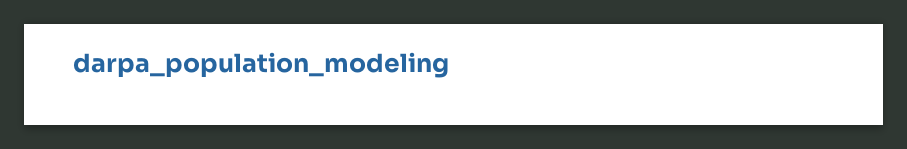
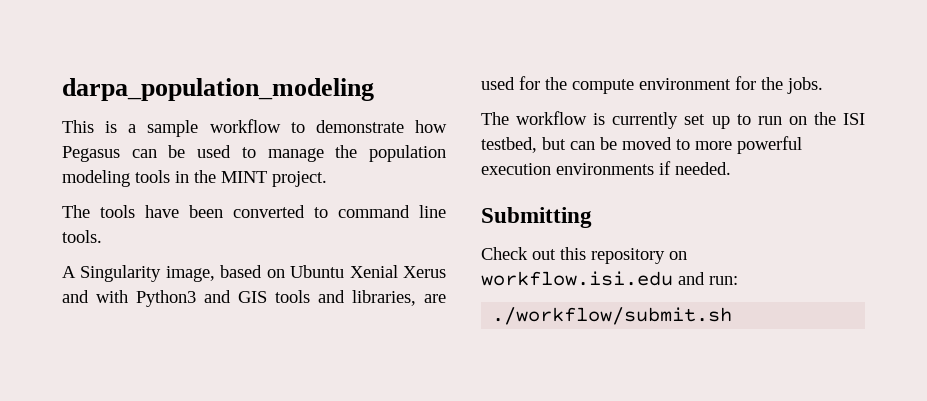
(449, 65) none -> [62,119,447,137] [62,145,447,162] [62,170,327,187] [62,205,446,218] [62,230,102,243] [62,265,446,282] [62,290,446,307] [481,76,823,94] [481,111,865,129] [481,136,802,154] [481,161,731,175] [481,207,592,228] [481,247,687,264] [481,271,738,286] [492,307,733,325] // This is a sample workflow to demonstrate how Pegasus can be used to manage the population modeling tools in the MINT project. // The tools have been converted to command line tools. // A Singularity image, based on Ubuntu Xenial Xerus and with Python3 and GIS tools and libraries, are used for the compute environment for the jobs. // The workflow is currently set up to run on the ISI testbed, but can be moved to more powerful execution environments if needed. // Submitting // Check out this repository on workflow.isi.edu and run: // ./workflow/submit.sh

